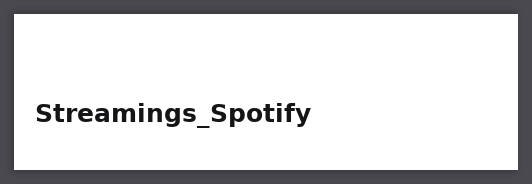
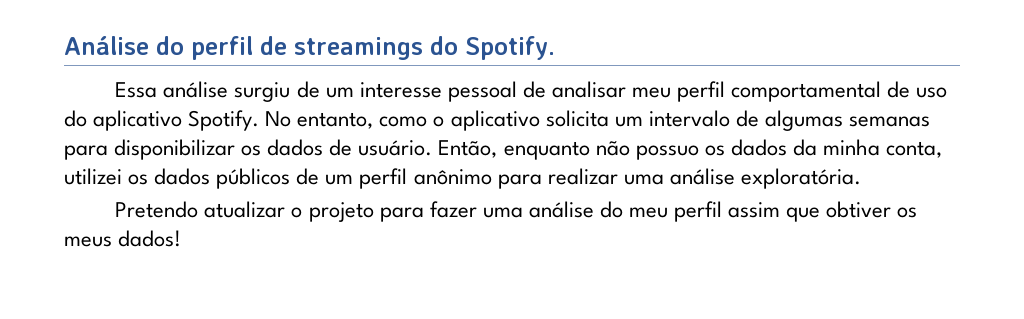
[35,103,311,128] Streamings_Spotify -> [64,36,555,60] [115,81,948,102] [64,110,930,131] [64,139,943,160] [64,168,861,189] [115,201,918,222] [64,230,182,247] Análise do perfil de streamings do Spotify. // Essa análise surgiu de um interesse pessoal de analisar meu perfil comportamental de uso do aplicativo Spotify. No entanto, como o aplicativo solicita um intervalo de algumas semanas para disponibilizar os dados de usuário. Então, enquanto não possuo os dados da minha conta, utilizei os dados públicos de um perfil anônimo para realizar uma análise exploratória. // Pretendo atualizar o projeto para fazer uma análise do meu perfil assim que obtiver os meus dados!

